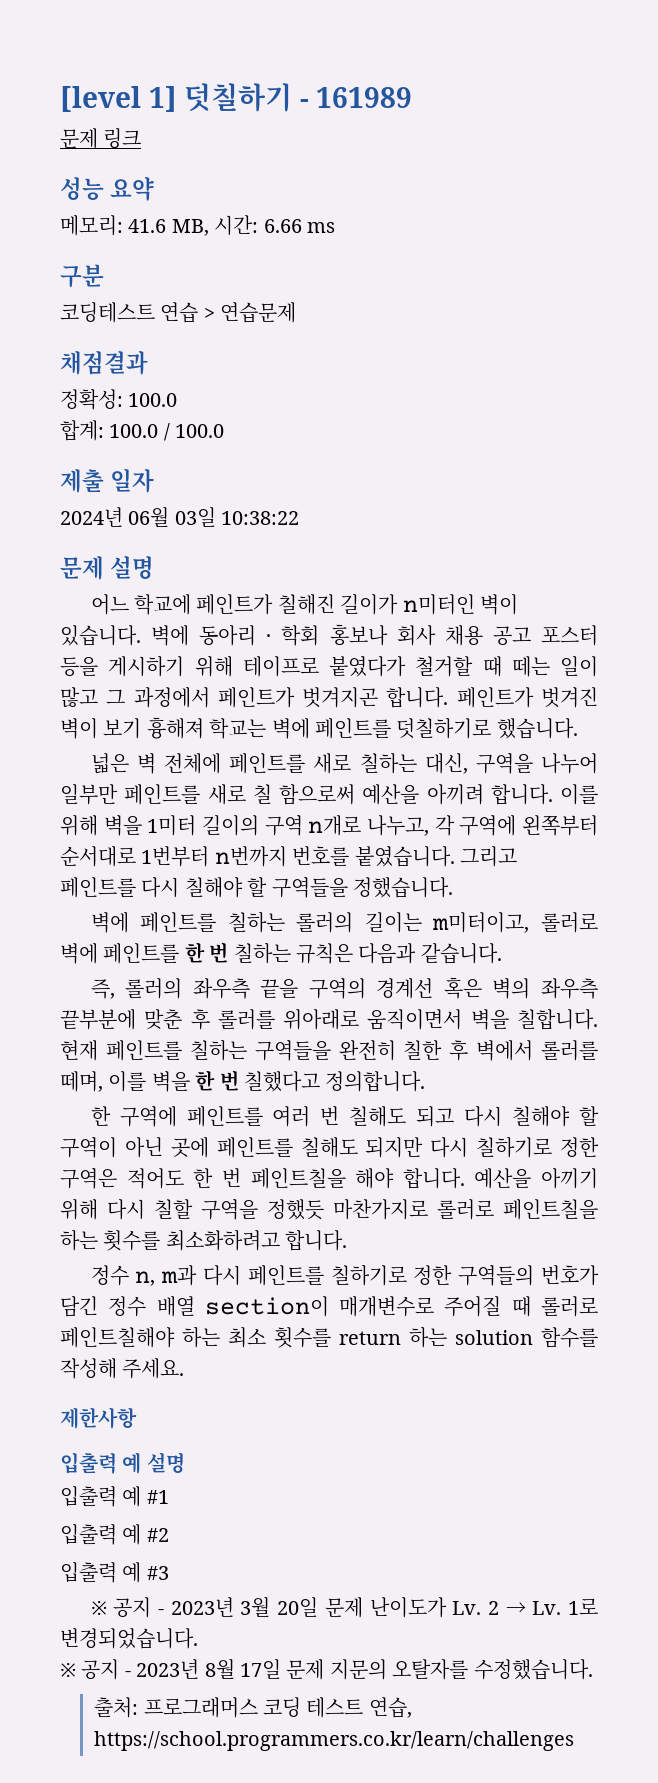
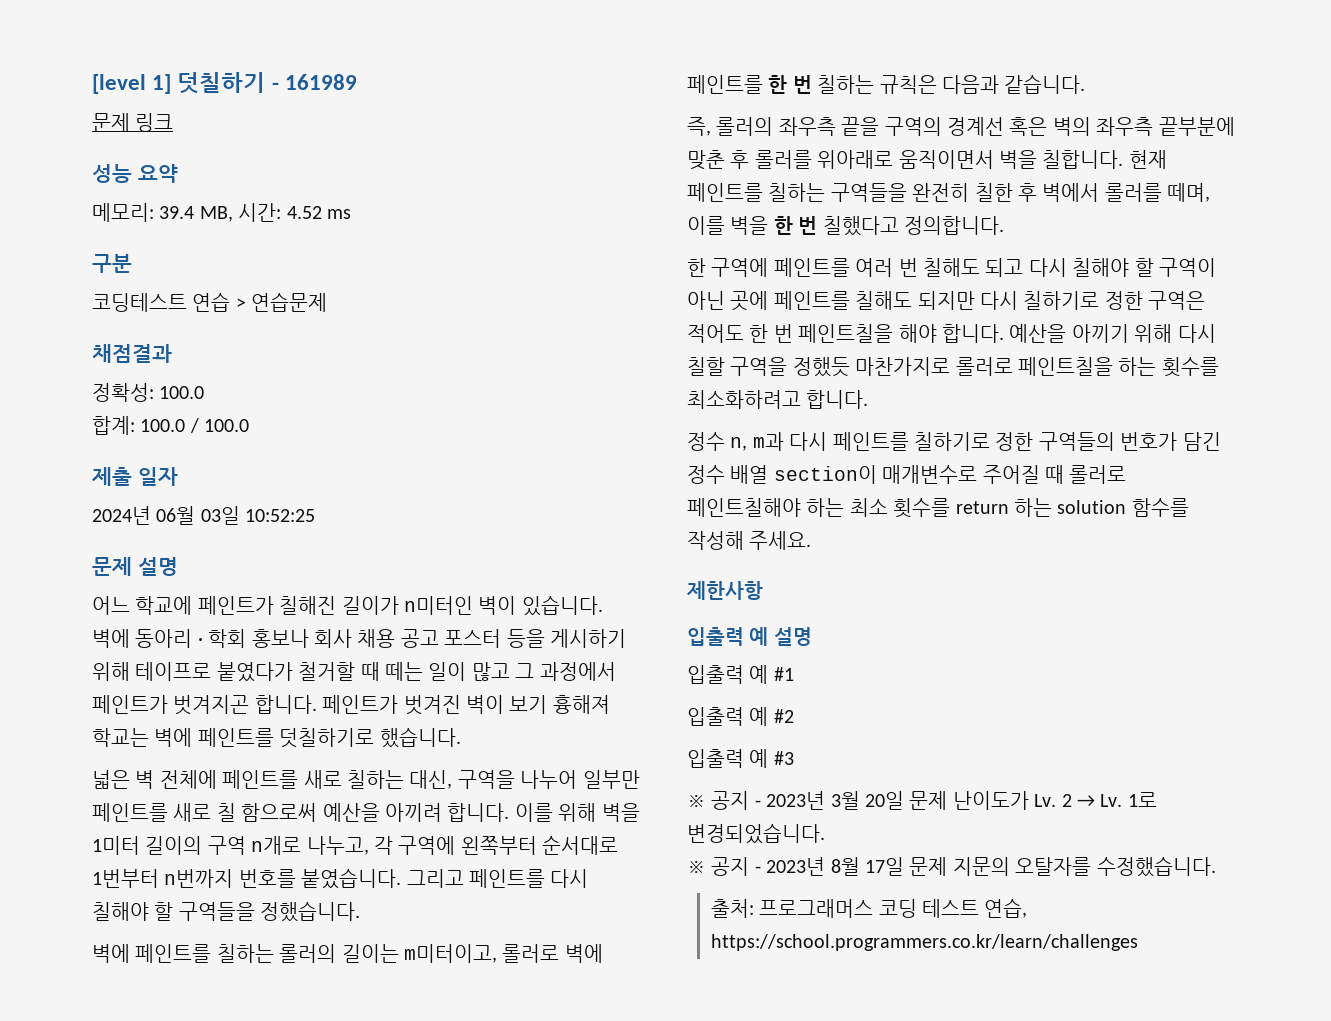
[128,219,167,233] 41.6 -> [159,206,195,219] 39.4
[263,219,302,233] 6.66 -> [286,206,322,219] 4.52
[221,511,300,525] 10:38:22 -> [245,509,316,522] 10:52:25

